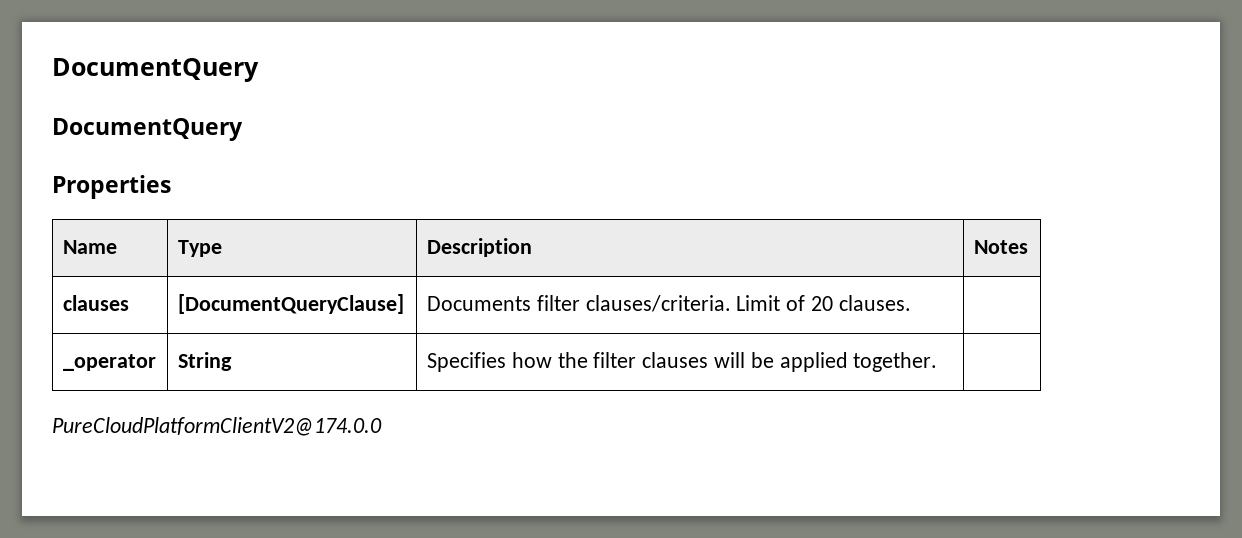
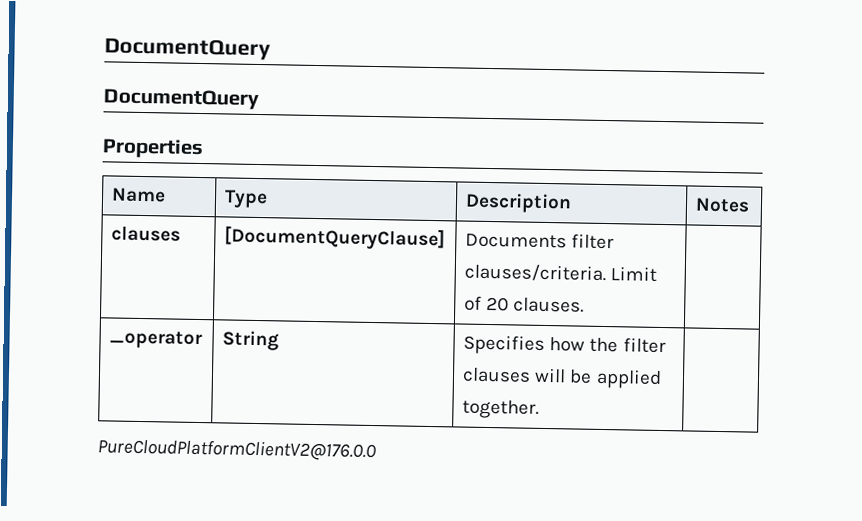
[52,417,382,436] PureCloudPlatformClientV2@174.0.0 -> [97,438,377,462] PureCloudPlatformClientV2@176.0.0

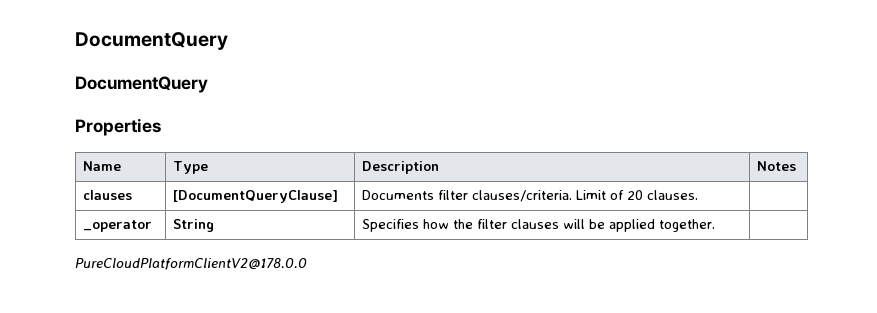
[97,438,377,462] PureCloudPlatformClientV2@176.0.0 -> [75,258,307,270] PureCloudPlatformClientV2@178.0.0

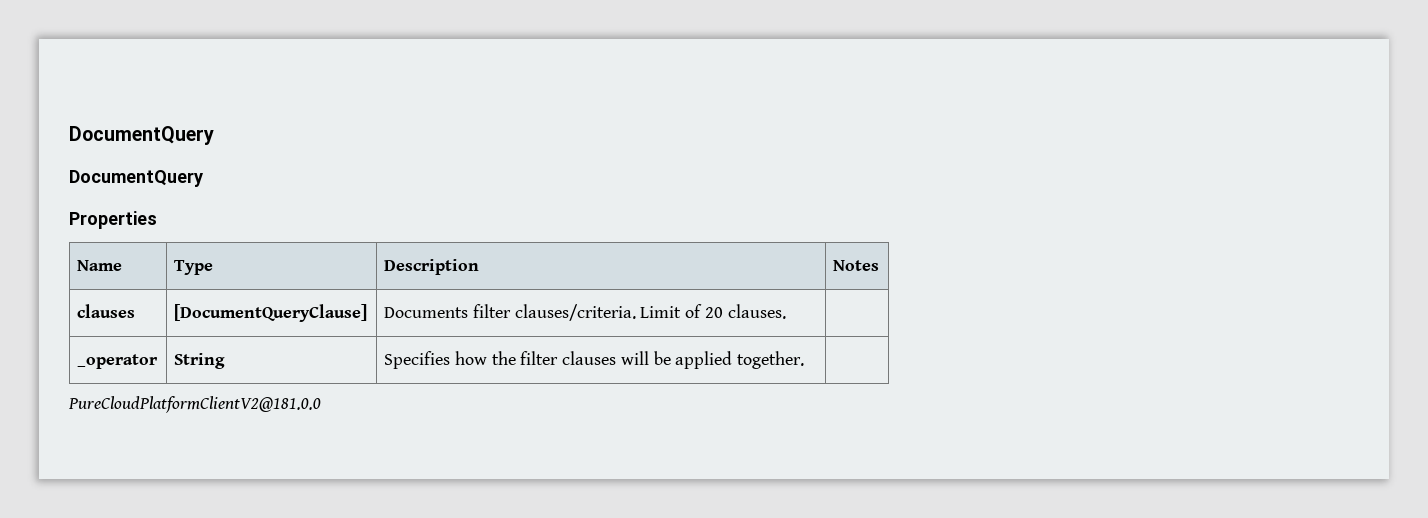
[75,258,307,270] PureCloudPlatformClientV2@178.0.0 -> [68,396,321,413] PureCloudPlatformClientV2@181.0.0

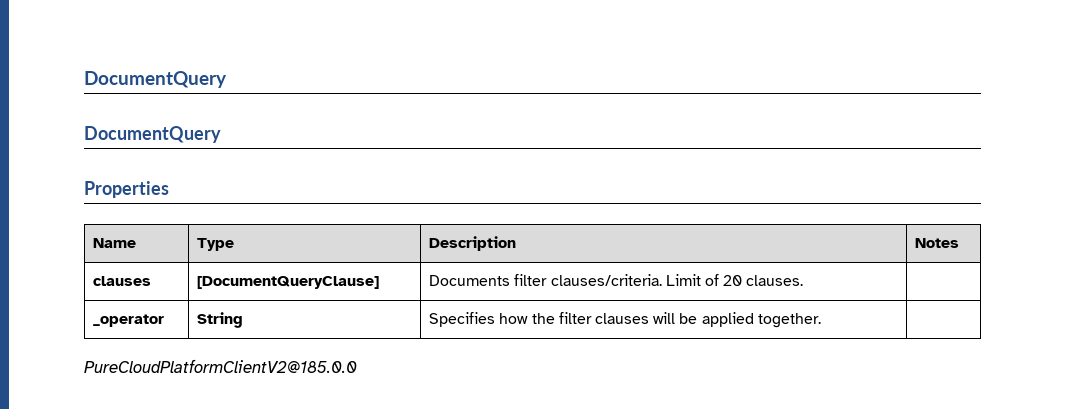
[68,396,321,413] PureCloudPlatformClientV2@181.0.0 -> [84,359,357,373] PureCloudPlatformClientV2@185.0.0

